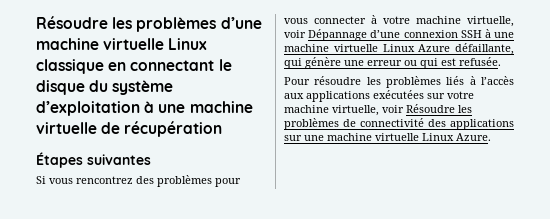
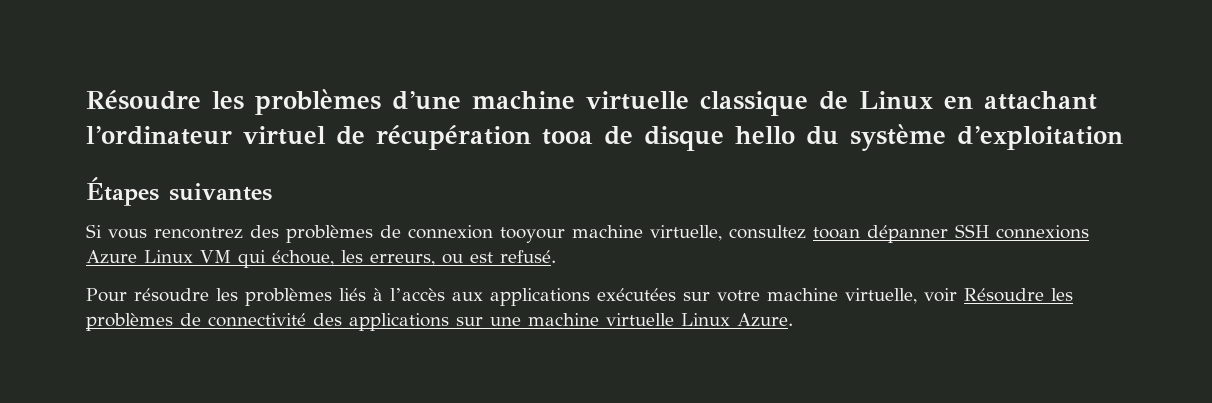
[168,38,208,50] [36,59,232,74] [36,80,174,95] [36,101,253,116] [36,121,223,137] Linux classique en connectant le disque du système d’exploitation à une machine virtuelle de récupération -> [700,91,1097,116] [86,124,1123,151] classique de Linux en attachant l’ordinateur virtuel de récupération tooa de disque hello du système d’exploitation
[215,178,241,187] [284,15,514,27] [284,29,514,41] [284,43,514,55] [284,57,501,69] pour vous connecter à votre machine virtuelle, voir Dépannage d’une connexion SSH à une machine virtuelle Linux Azure défaillante, qui génère une erreur ou qui est refusée. -> [380,224,1089,243] [86,250,556,268] de connexion tooyour machine virtuelle, consultez tooan dépanner SSH connexions Azure Linux VM qui échoue, les erreurs, ou est refusé.

